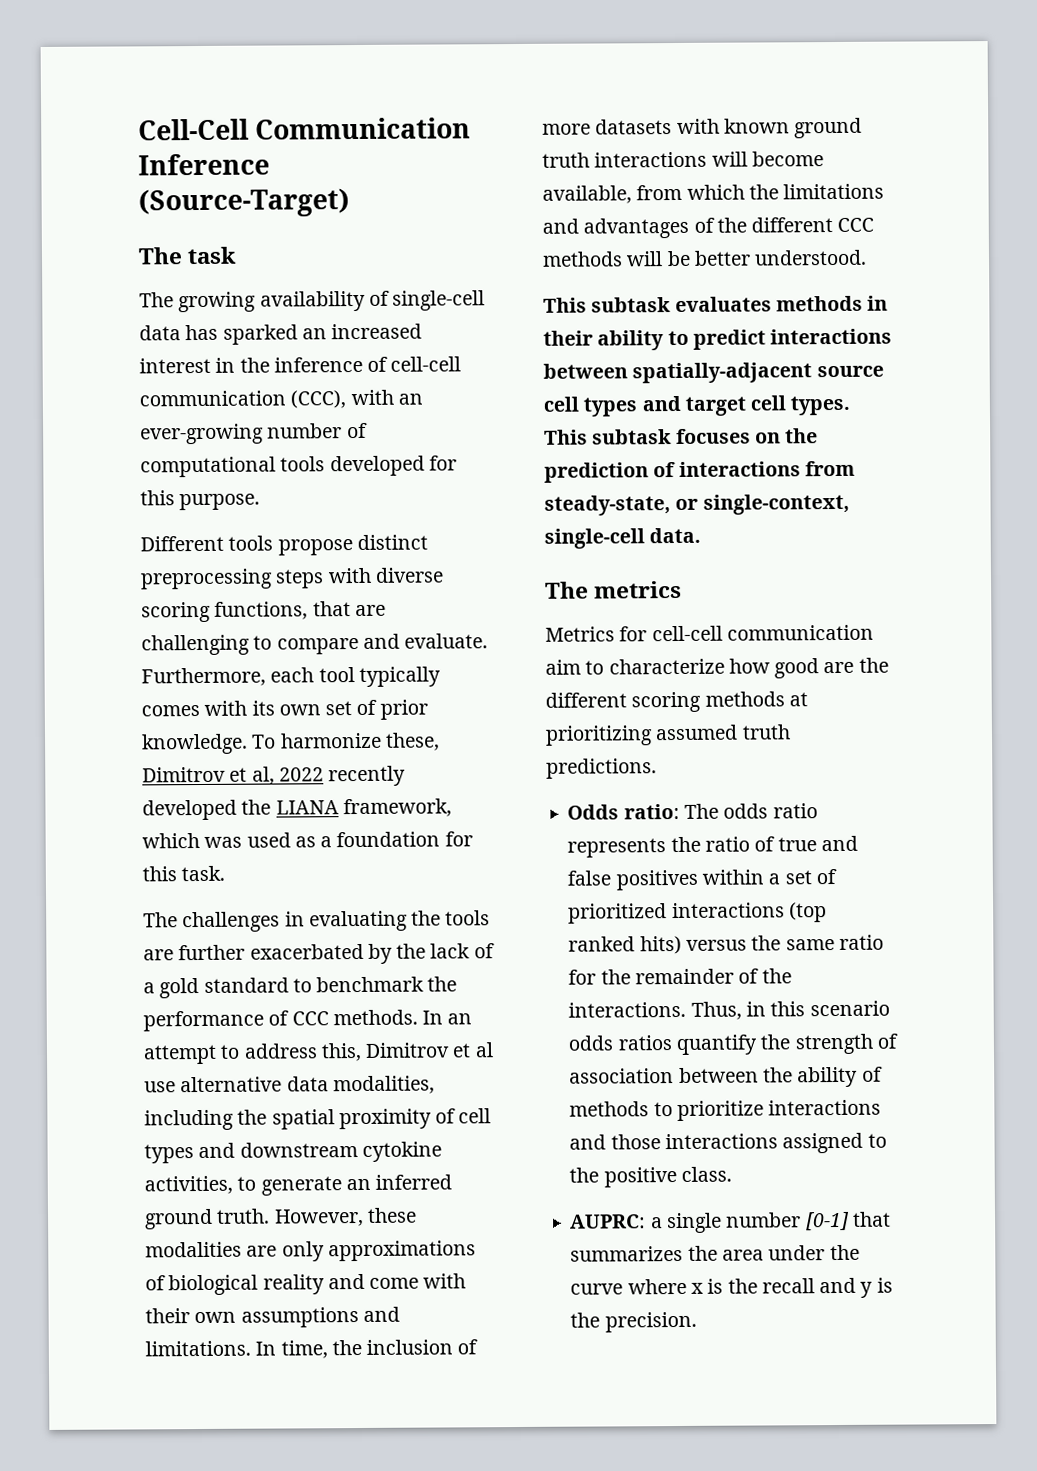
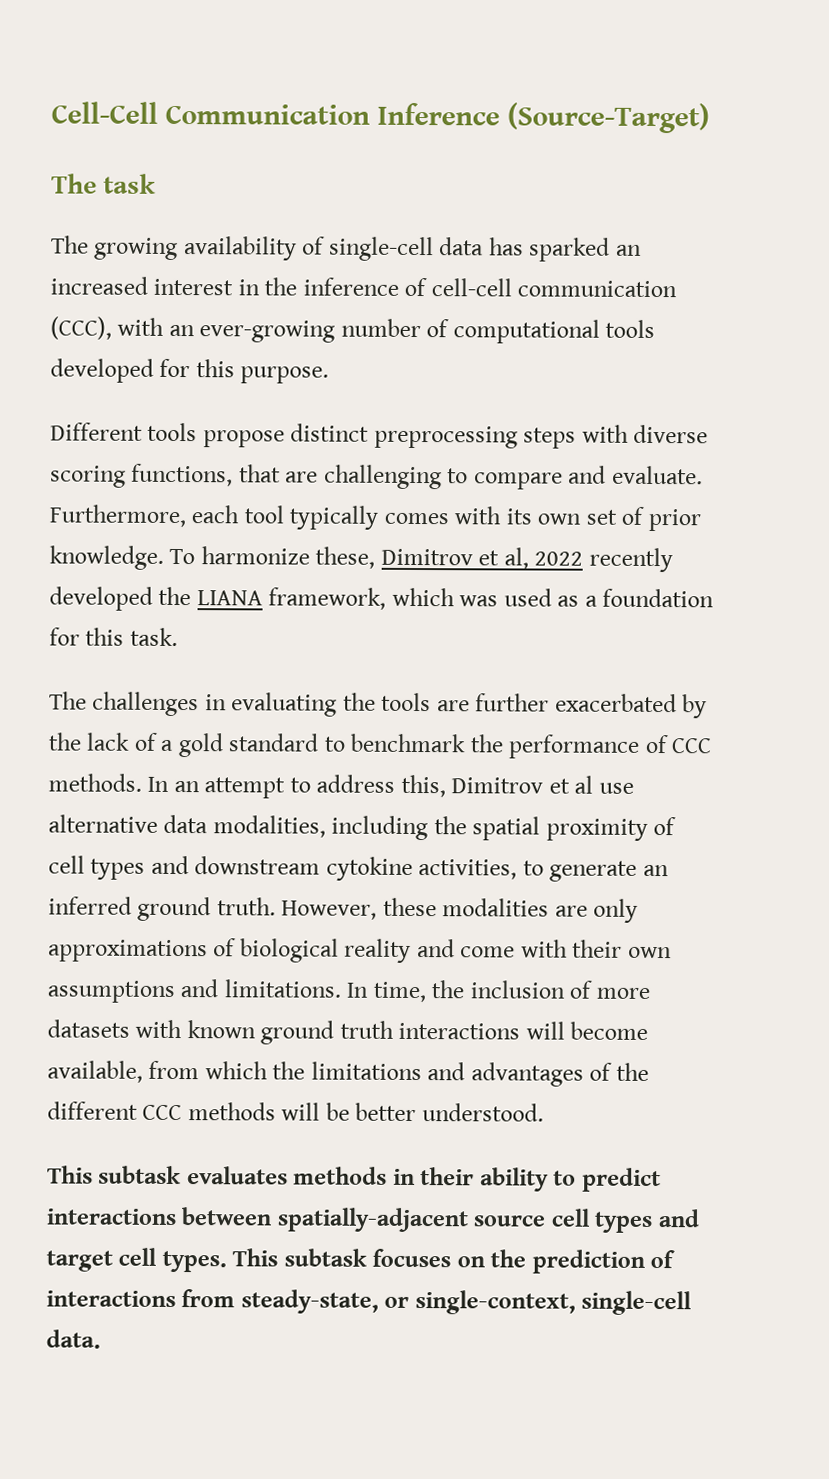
[545,580,683,599] [545,624,874,642] [545,657,889,679] [545,691,808,713] [545,724,791,746] [546,758,657,779] [567,803,818,820] [567,835,858,858] [567,869,837,891] [568,902,827,924] [568,934,884,955] [568,968,792,985] [568,1000,890,1020] [568,1033,898,1056] [569,1066,883,1088] [569,1099,882,1122] [569,1132,887,1154] [569,1166,732,1188] [570,1211,891,1234] [570,1244,860,1262] [570,1277,893,1298] [570,1311,697,1333] // The metrics // Metrics for cell-cell communication aim to characterize how good are the different scoring methods at prioritizing assumed truth predictions. // Odds ratio: The odds ratio represents the ratio of true and false positives within a set of prioritized interactions (top ranked hits) versus the same ratio for the remainder of the interactions. Thus, in this scenario odds ratios quantify the strength of association between the ability of methods to prioritize interactions and those interactions assigned to the positive class. // AUPRC: a single number [0-1] that summarizes the area under the curve where x is the recall and y is the precision. -> (101, 1339) none

